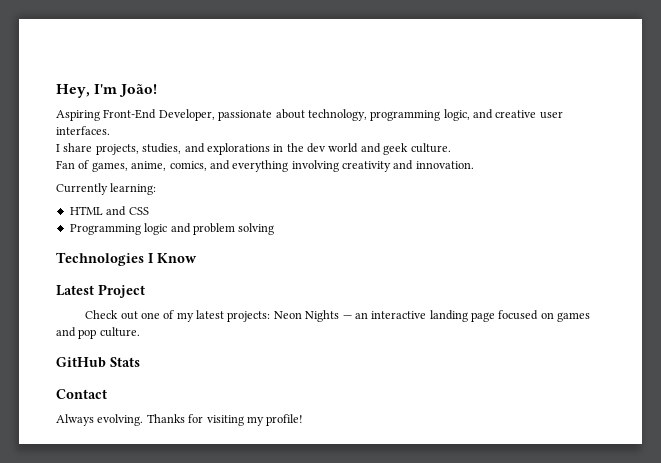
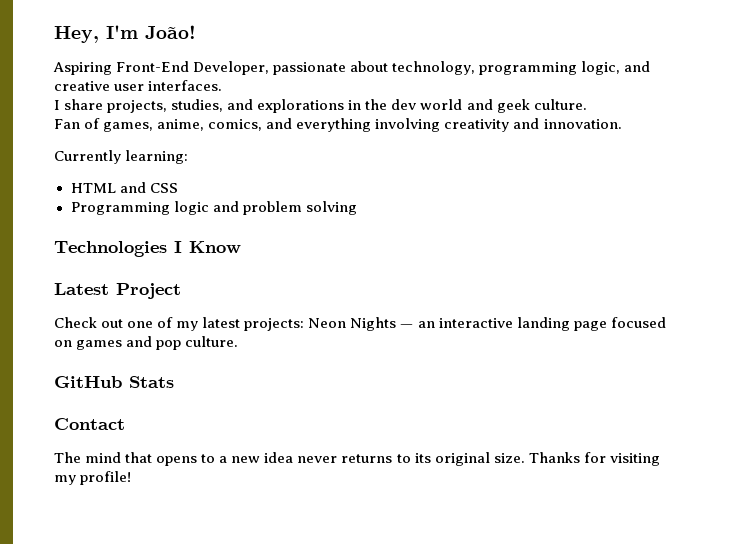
[56,414,144,426] Always evolving. -> [54,452,525,466] The mind that opens to a new idea never returns to its original size.

